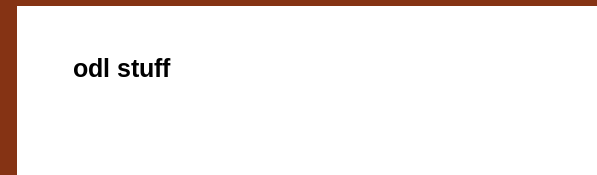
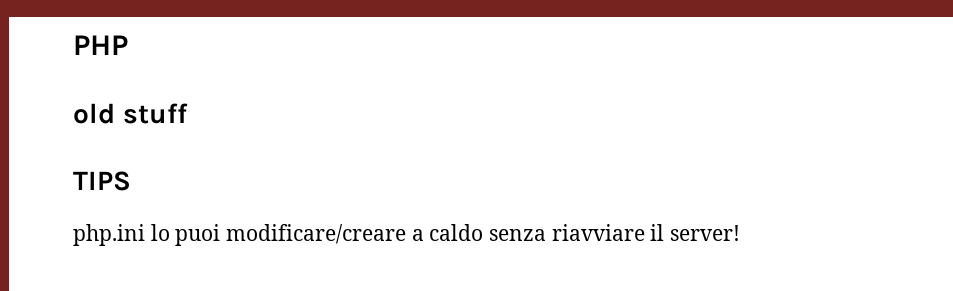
[73,58,110,77] odl -> [73,35,128,55] [73,103,115,124] PHP // old
(171, 67) none -> [73,171,131,191] [73,224,741,246] // TIPS // php.ini lo puoi modificare/creare a caldo senza riavviare il server!

